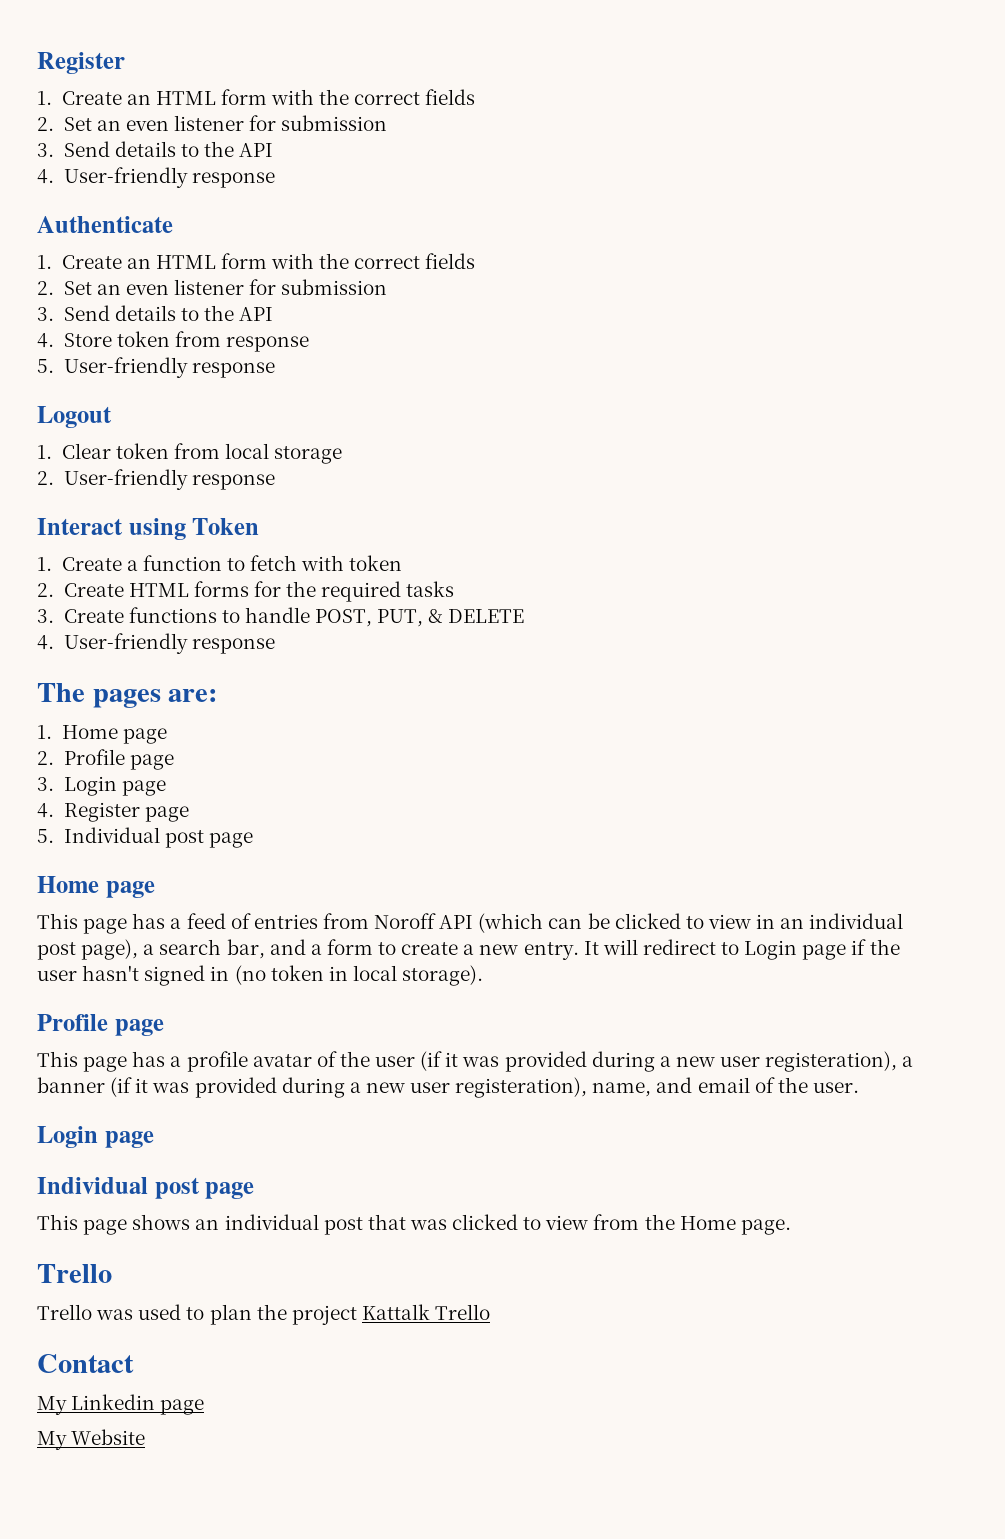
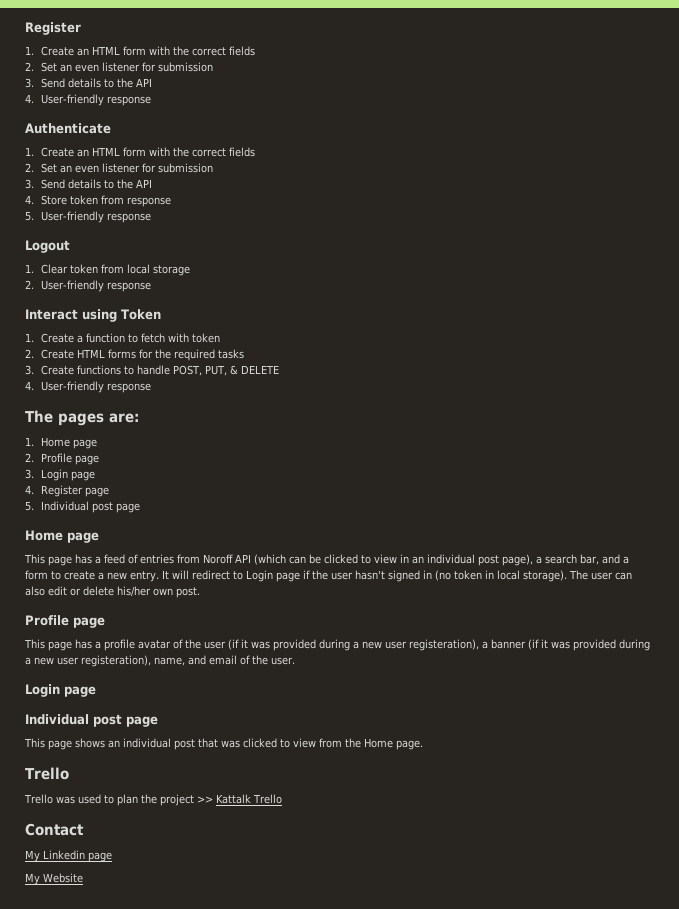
(484, 975) none -> [568,570,632,580] [25,586,200,598] The user can also edit or delete his/her own post.
(357, 1315) none -> [196,796,213,803] >>

